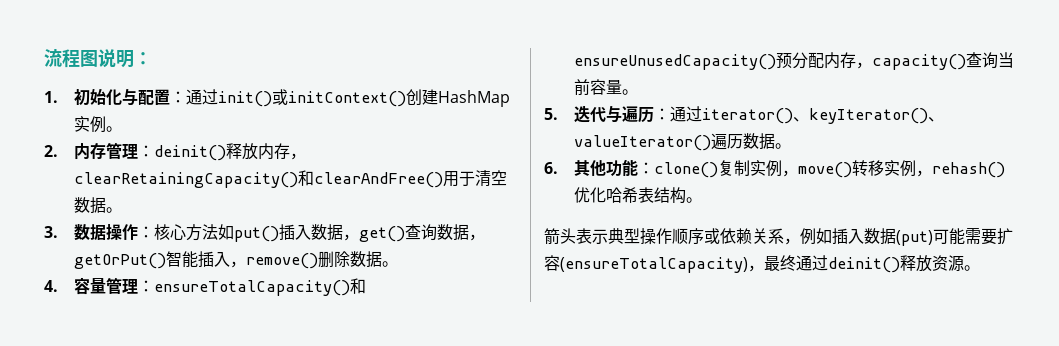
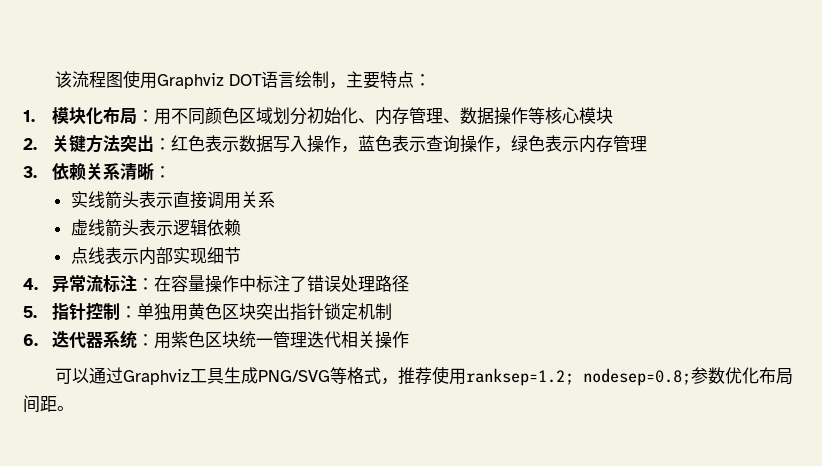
[44,49,152,68] [44,89,510,107] [73,116,122,133] [44,142,306,161] [73,170,507,188] [73,197,122,214] [44,224,485,242] [73,251,398,269] [44,277,366,296] [573,52,1014,70] [573,79,638,96] [544,106,944,124] [573,133,791,151] [544,159,1005,178] [573,187,702,204] [544,228,1013,246] [544,255,964,273] 流程图说明： // 1.初始化与配置：通过init()或initContext()创建HashMap实例。 // 2.内存管理：deinit()释放内存，clearRetainingCapacity()和clearAndFree()用于清空数据。 // 3.数据操作：核心方法如put()插入数据，get()查询数据，getOrPut()智能插入，remove()删除数据。 // 4.容量管理：ensureTotalCapacity()和ensureUnusedCapacity()预分配内存，capacity()查询当前容量。 // 5.迭代与遍历：通过iterator()、keyIterator()、valueIterator()遍历数据。 // 6.其他功能：clone()复制实例，move()转移实例，rehash()优化哈希表结构。 // 箭头表示典型操作顺序或依赖关系，例如插入数据(put)可能需要扩容(ensureTotalCapacity)，最终通过deinit()释放资源 -> [55,70,432,89] [23,107,613,125] [23,134,647,153] [23,163,171,181] [70,191,275,209] [70,219,241,236] [70,247,241,265] [23,275,409,293] [23,302,392,321] [23,330,409,349] [55,366,794,386] [23,395,57,413] 该流程图使用Graphviz DOT语言绘制，主要特点： // 1.模块化布局：用不同颜色区域划分初始化、内存管理、数据操作等核心模块 // 2.关键方法突出：红色表示数据写入操作，蓝色表示查询操作，绿色表示内存管理 // 3.依赖关系清晰： // 实线箭头表示直接调用关系 // 虚线箭头表示逻辑依赖 // 点线表示内部实现细节 // 4.异常流标注：在容量操作中标注了错误处理路径 // 5.指针控制：单独用黄色区块突出指针锁定机制 // 6.迭代器系统：用紫色区块统一管理迭代相关操作 // 可以通过Graphviz工具生成PNG/SVG等格式，推荐使用ranksep=1.2; nodesep=0.8;参数优化布局间距

